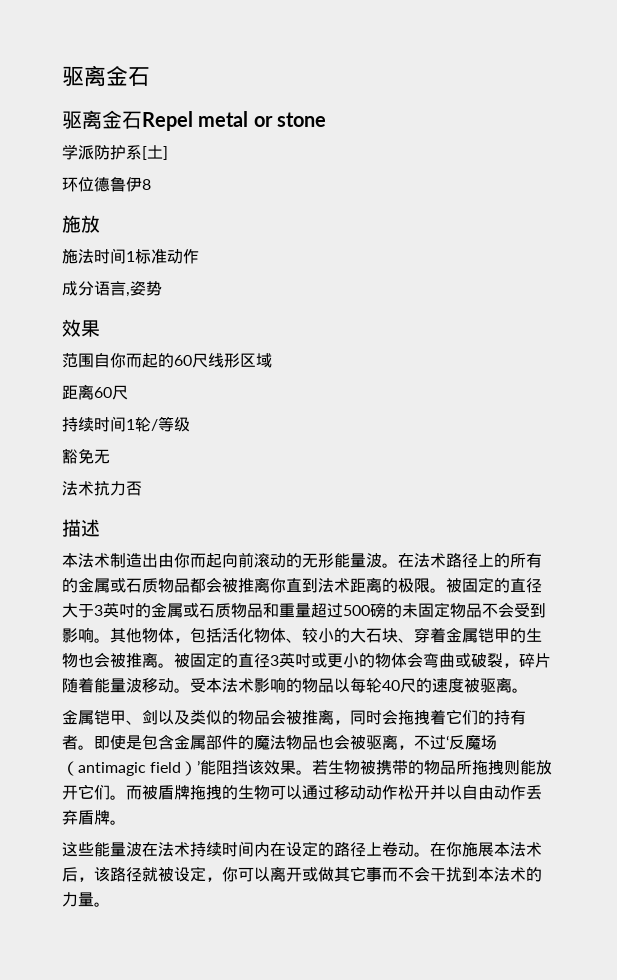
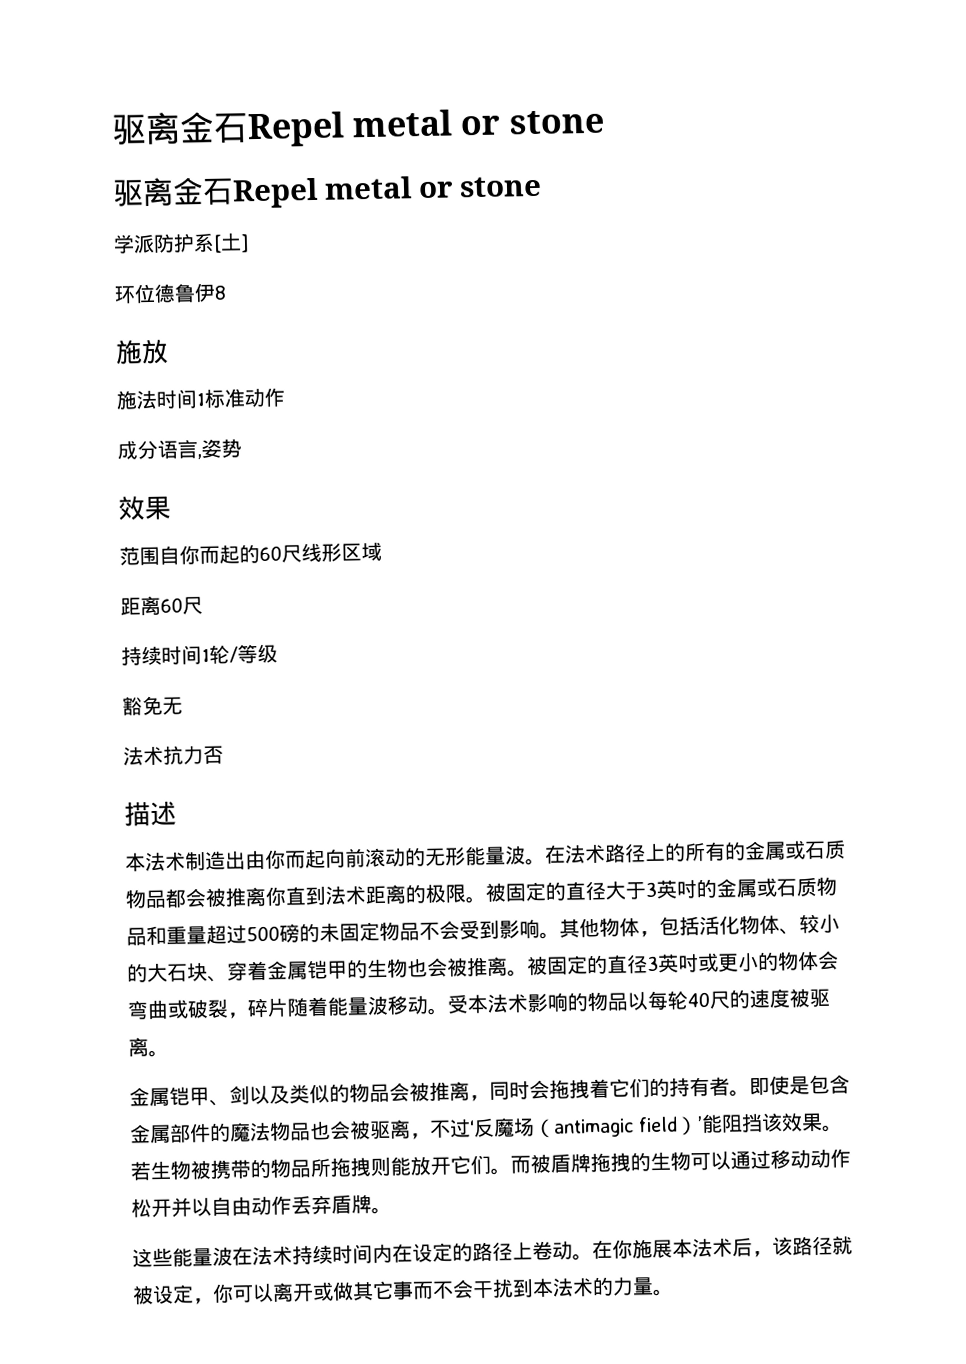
[62,65,150,87] 驱离金石 -> [111,109,605,148] 驱离金石Repel metal or stone

